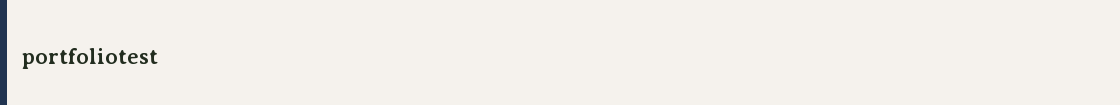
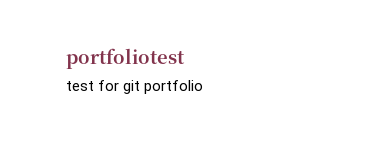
(158, 58) none -> [66,80,204,94] // test for git portfolio

